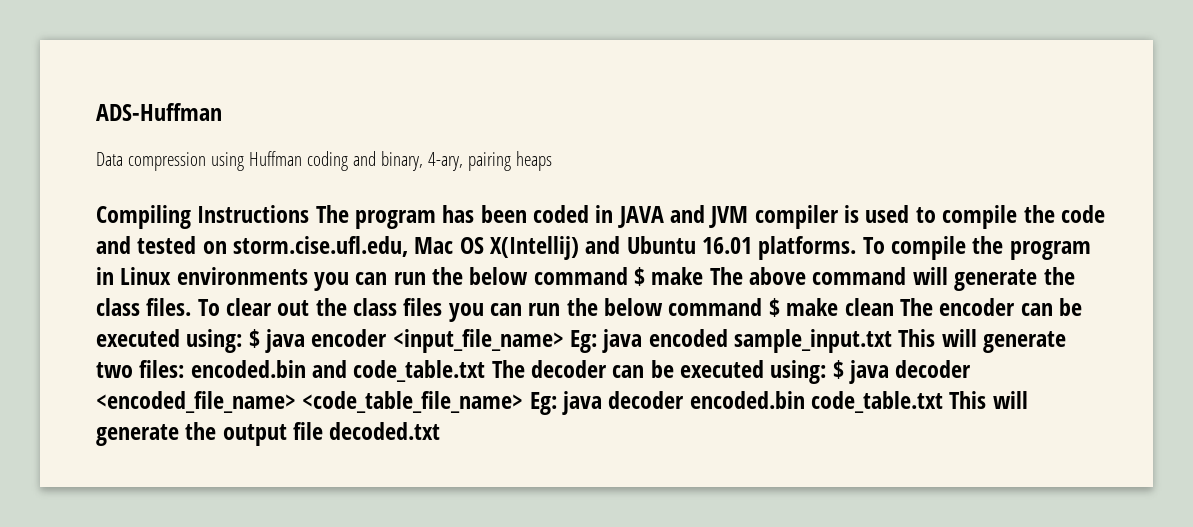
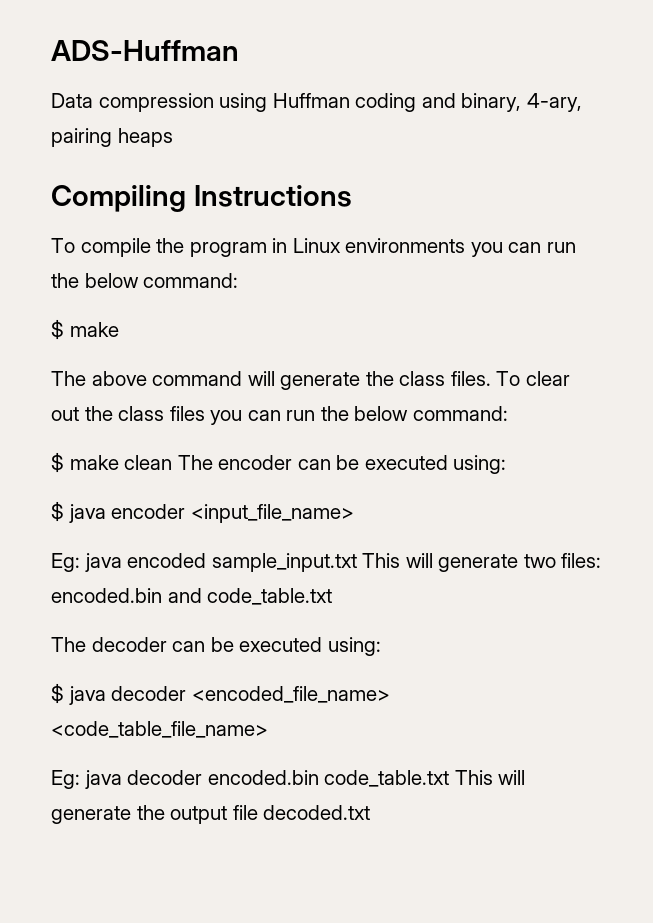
[315,205,1105,229] [96,236,857,260] The program has been coded in JAVA and JVM compiler is used to compile the code and tested on storm.cise.ufl.edu, Mac OS X(Intellij) and Ubuntu 16.01 platforms. -> (352, 196) //
[533,267,704,286] command $ make -> [143,273,239,288] [51,319,119,340] command: // $ make //
[668,298,763,316] command -> [412,406,508,421] command: //
(243, 341) none -> (507, 464) //
(564, 341) none -> (354, 513) //
(486, 371) none -> (333, 596) //
(827, 372) none -> (381, 646) //
(524, 402) none -> (268, 729) //

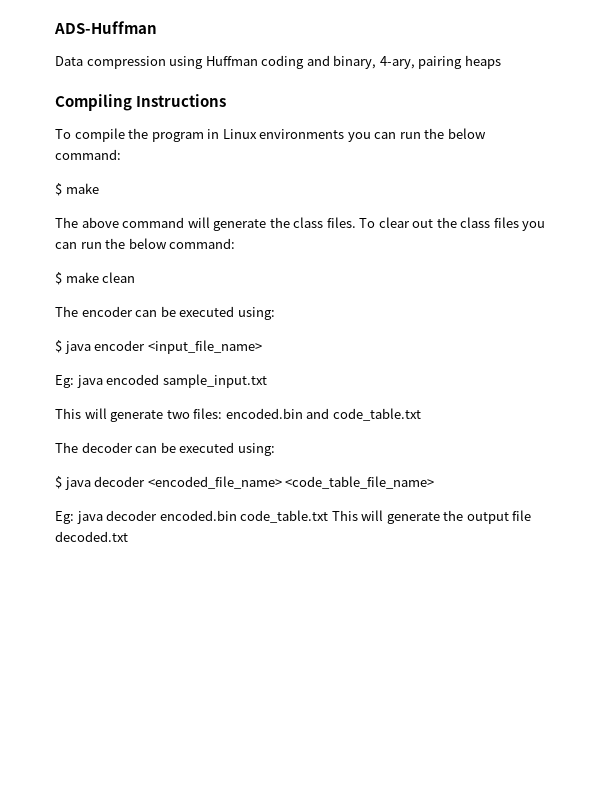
(173, 462) none -> (136, 277) //
(357, 562) none -> (267, 381) //

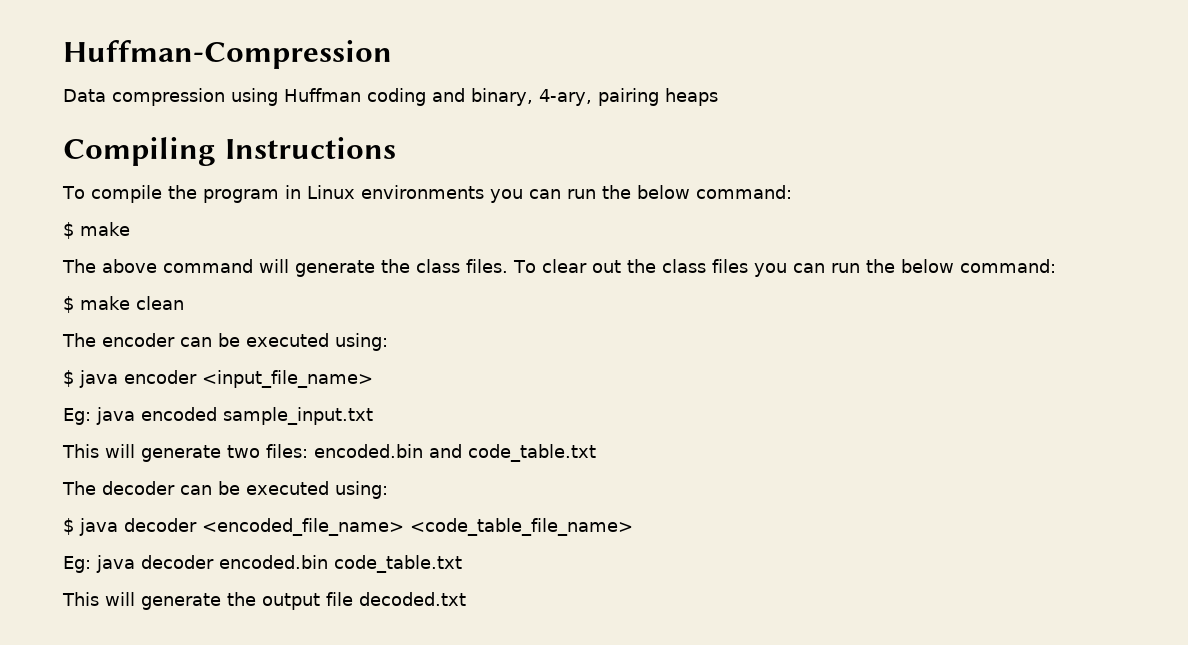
[54,21,157,34] ADS-Huffman -> [63,40,392,69] Huffman-Compression
(329, 516) none -> (462, 564) //

